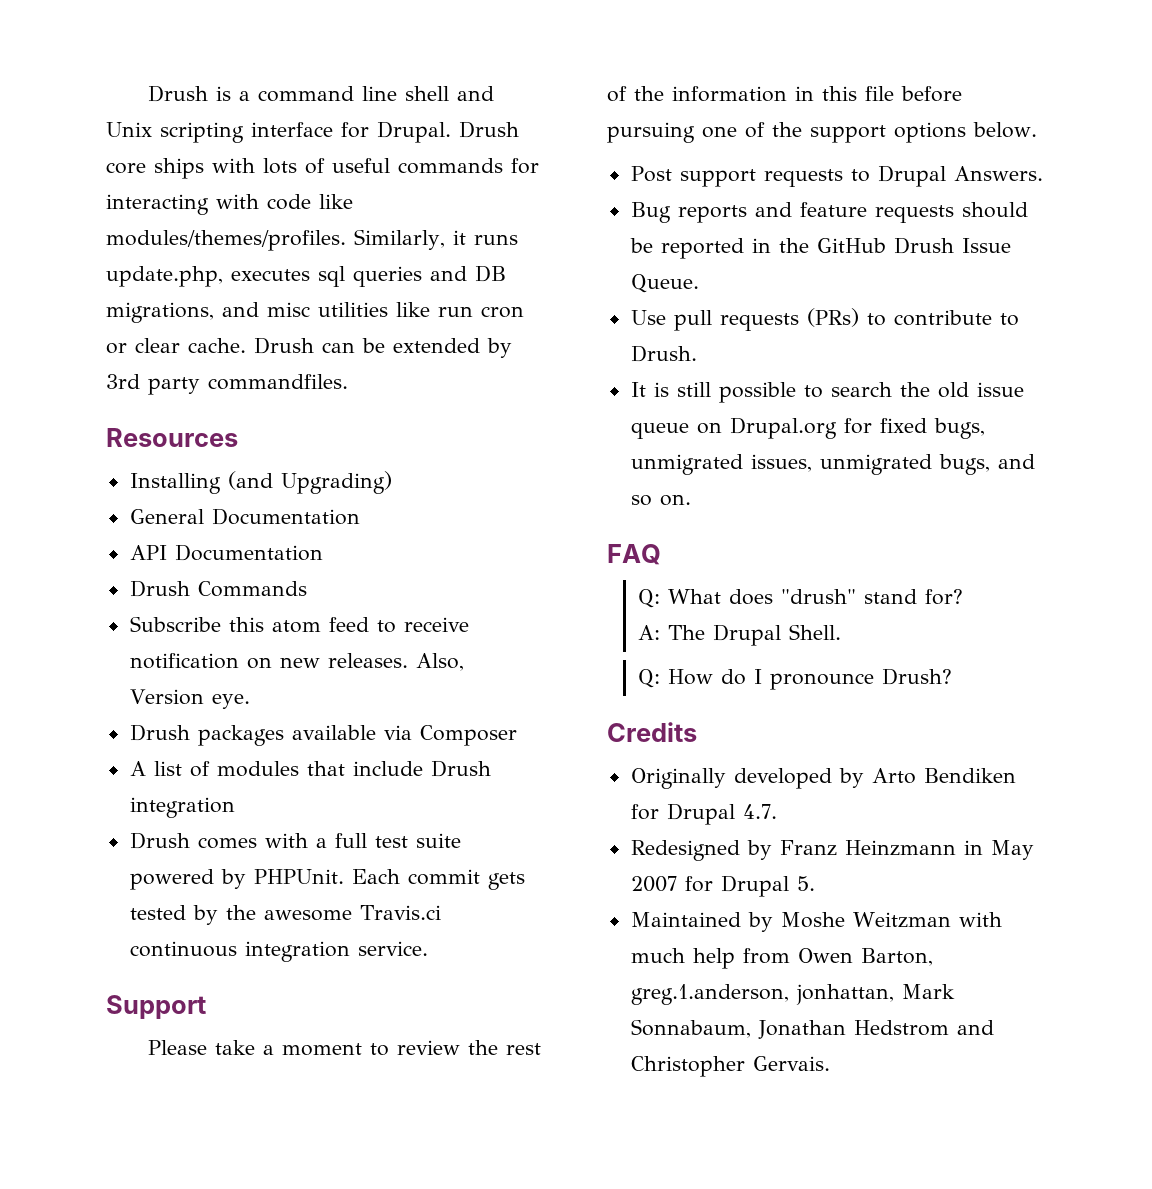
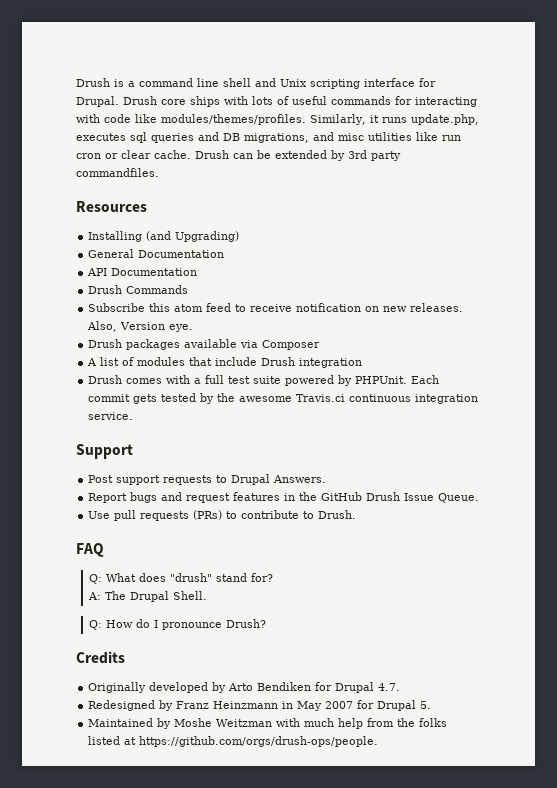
[147,1040,541,1056] [607,86,962,102] [607,122,1037,143] // Please take a moment to review the rest of the information in this file before pursuing one of the support options below. -> (133, 451) none
[630,202,1028,223] [629,238,744,259] Bug reports and feature requests should be reported -> [88,492,281,503] Report bugs and request features
[630,382,1024,403] [630,417,985,439] [630,454,1035,475] [630,494,691,506] // It is still possible to search the old issue queue on Drupal.org for fixed bugs, unmigrated issues, unmigrated bugs, and so on. -> (357, 514) none
[797,948,933,966] [630,984,955,1005] [630,1019,994,1039] [630,1056,830,1077] Owen Barton, greg.1.anderson, jonhattan, Mark Sonnabaum, Jonathan Hedstrom and Christopher Gervais. -> [397,718,448,727] [88,736,379,747] the folks listed at https://github.com/orgs/drush-ops/people.

